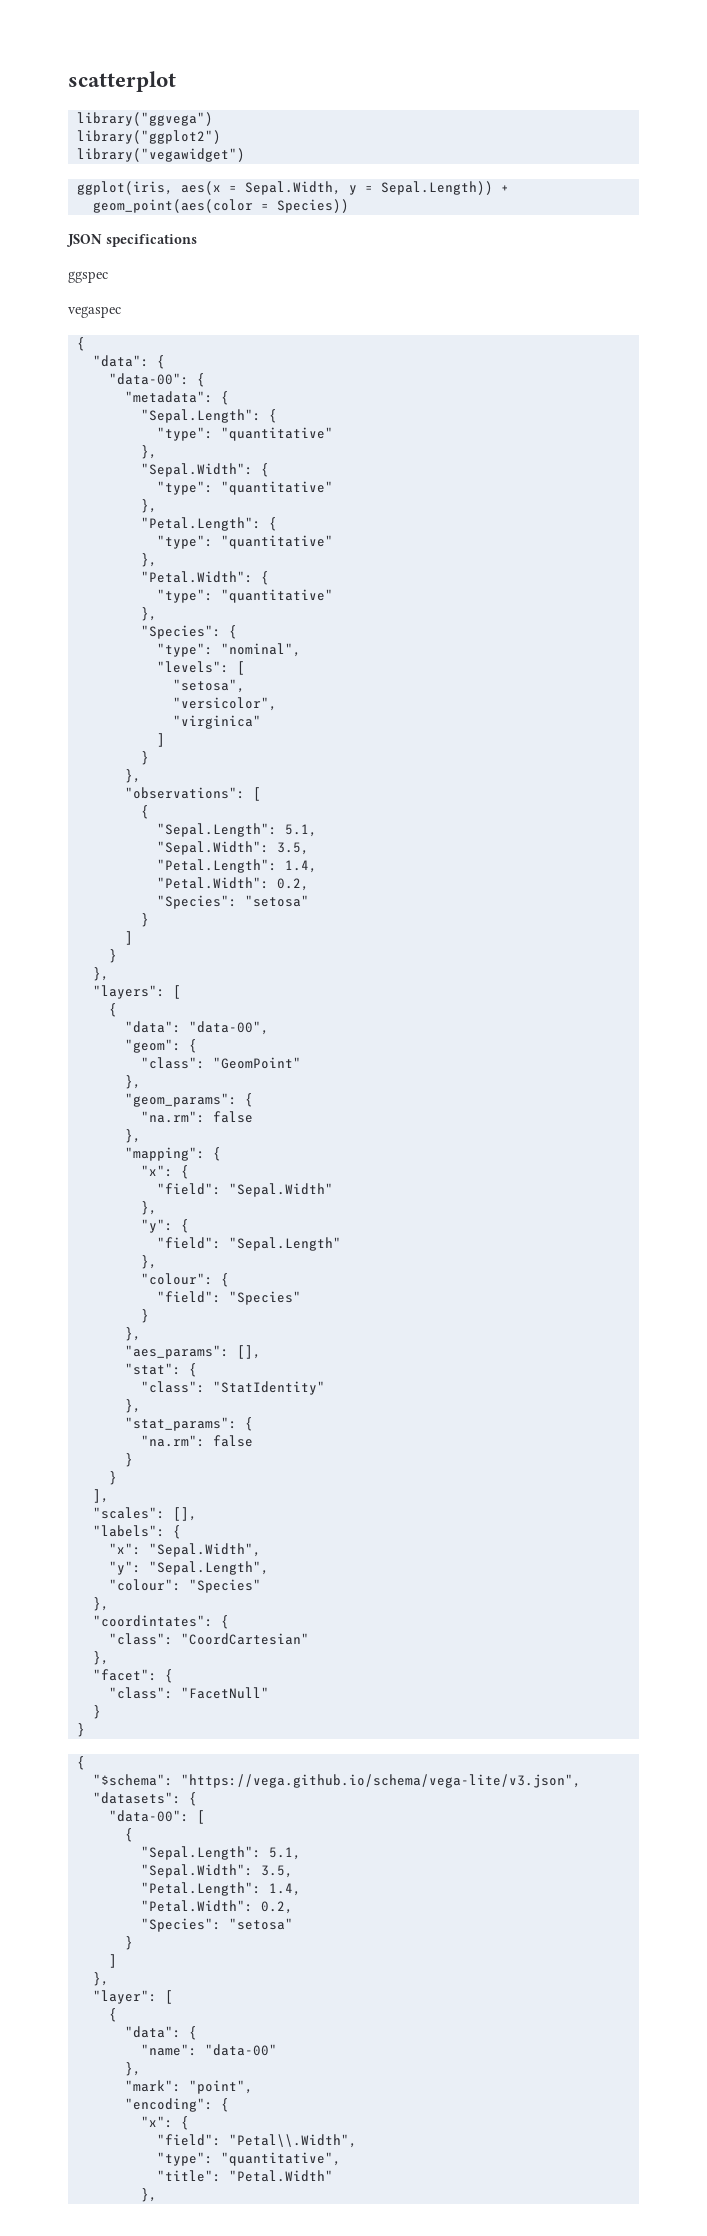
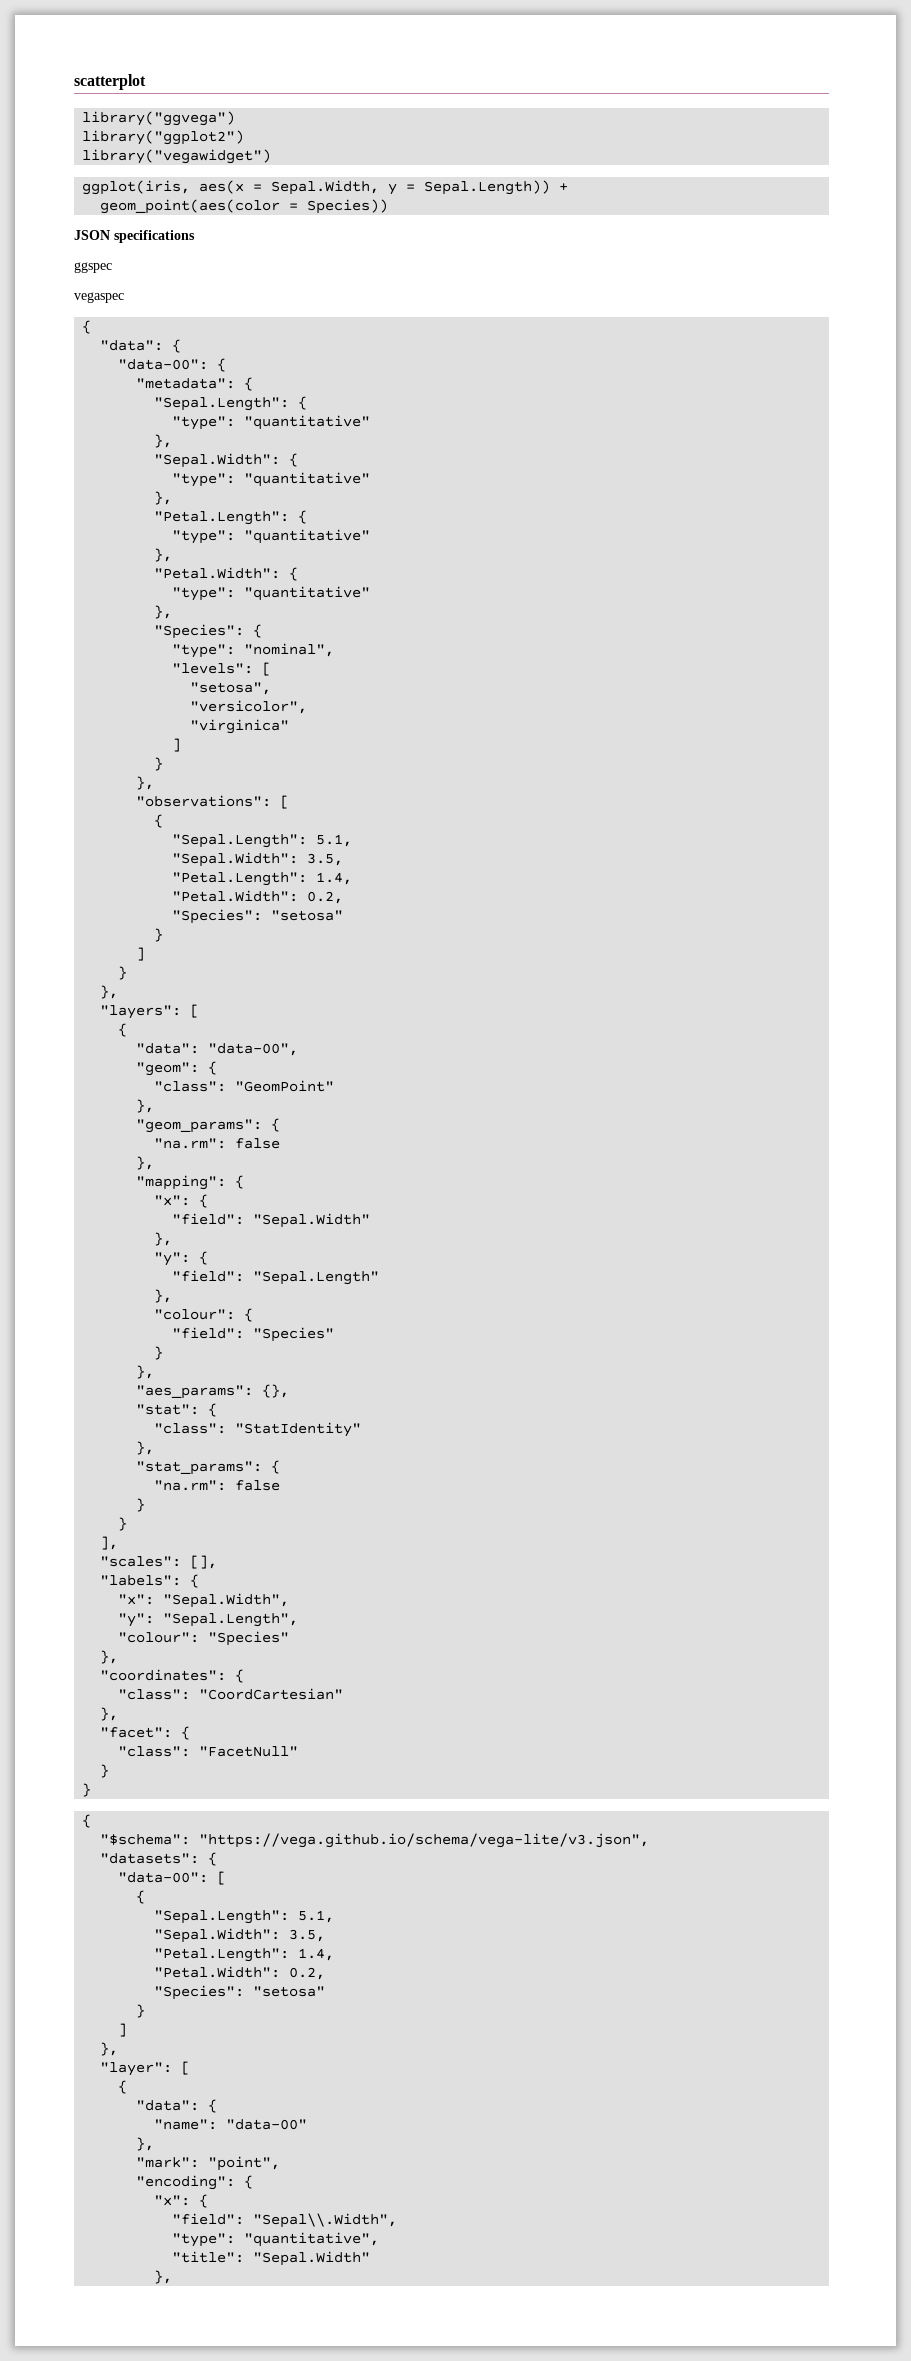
[236,1345,261,1359] [], -> [262,1384,290,1398] {},
[92,1615,213,1627] "coordintates": -> [100,1669,227,1681] "coordinates":
[228,2134,357,2148] "Petal\\.Width", -> [253,2213,398,2228] "Sepal\\.Width",
[228,2170,333,2182] "Petal.Width" -> [253,2251,371,2266] "Sepal.Width"

